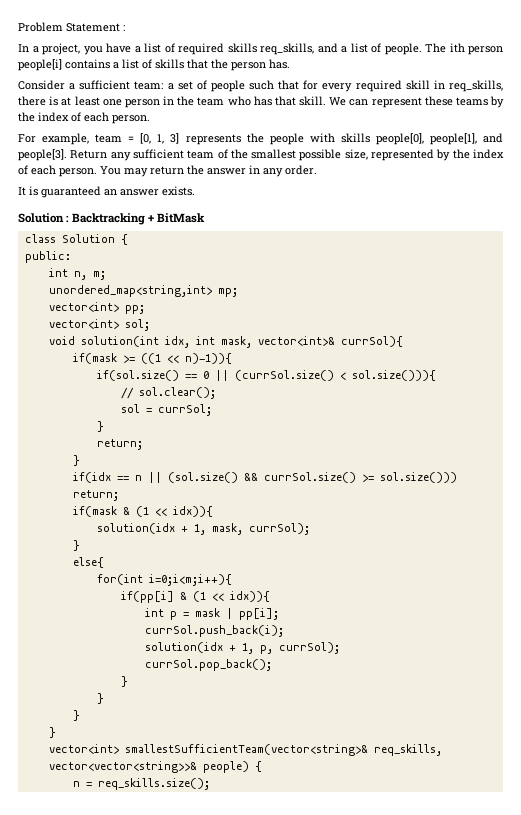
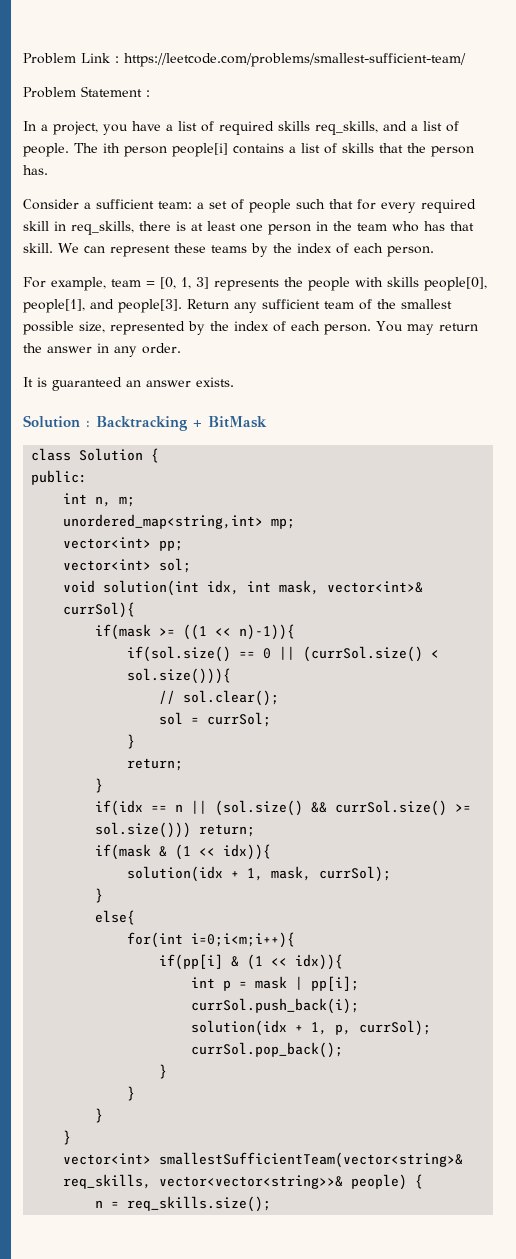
[18,22,63,32] Problem -> [23,53,466,67] [23,87,76,98] Problem Link : https://leetcode.com/problems/smallest-sufficient-team/ // Problem

